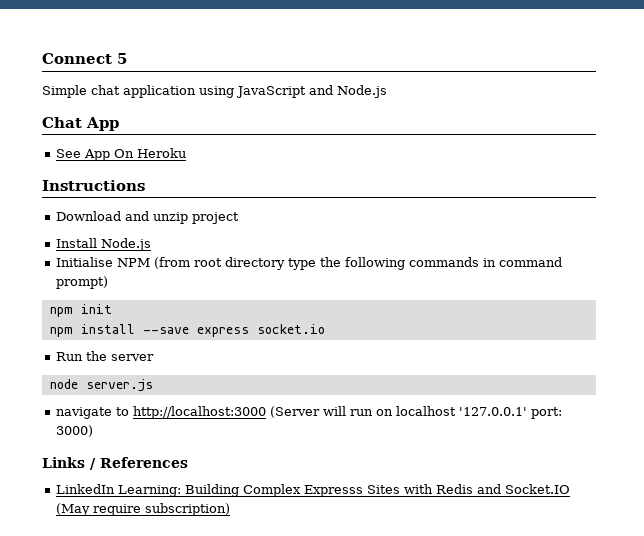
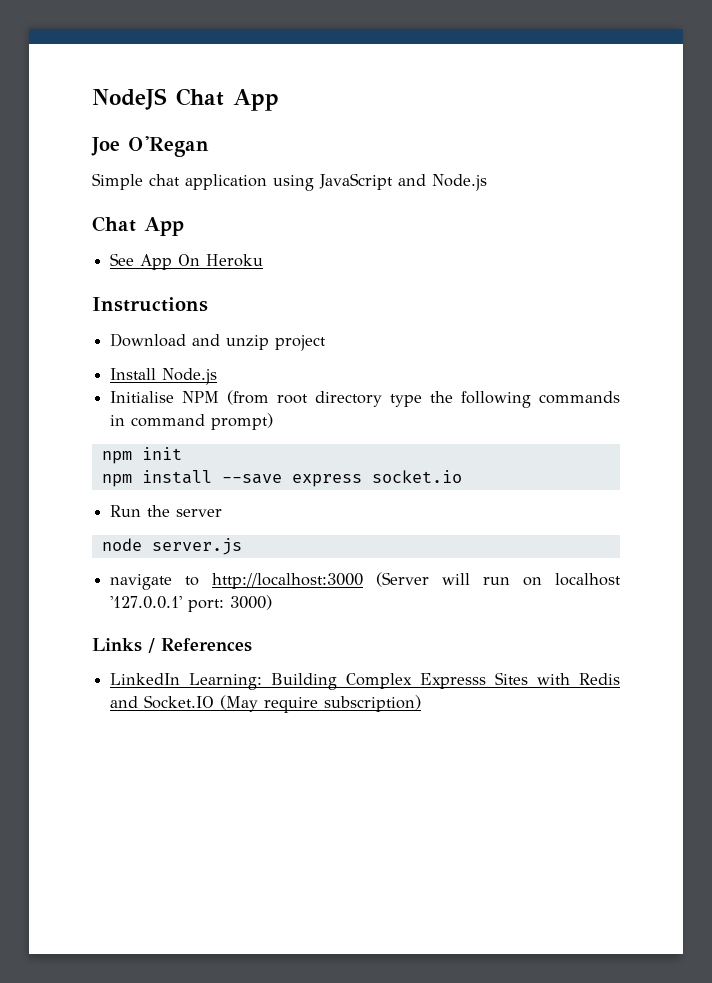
[42,53,127,64] Connect 5 -> [92,88,279,111] [91,136,209,157] NodeJS Chat App // Joe O'Regan

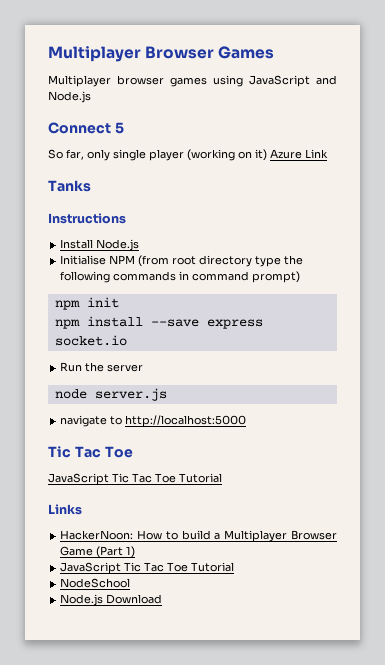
[92,88,279,111] [91,136,209,157] [92,173,487,191] [92,216,184,236] [110,253,264,270] [92,297,208,312] [110,333,327,351] NodeJS Chat App // Joe O'Regan // Simple chat application using JavaScript and Node.js // Chat App // See App On Heroku // Instructions // Download and unzip project -> [48,46,275,62] [48,75,337,87] [48,91,91,103] [48,122,124,134] [48,149,328,161] [48,180,91,192] [48,213,126,224] Multiplayer Browser Games // Multiplayer browser games using JavaScript and Node.js // Connect 5 // So far, only single player (working on it) Azure Link // Tanks // Instructions
[212,572,622,589] [110,595,273,612] [92,638,252,653] [110,672,621,690] [110,695,422,713] http://localhost:3000 (Server will run on localhost '127.0.0.1' port: 3000) // Links / References // LinkedIn Learning: Building Complex Expresss Sites with Redis and Socket.IO (May require subscription) -> [125,415,247,427] [48,446,133,458] [48,473,222,485] [48,504,82,515] [60,530,337,542] [60,546,136,558] [60,562,235,574] [60,578,131,588] [60,594,163,606] http://localhost:5000 // Tic Tac Toe // JavaScript Tic Tac Toe Tutorial // Links // HackerNoon: How to build a Multiplayer Browser Game (Part 1) // JavaScript Tic Tac Toe Tutorial // NodeSchool // Node.js Download

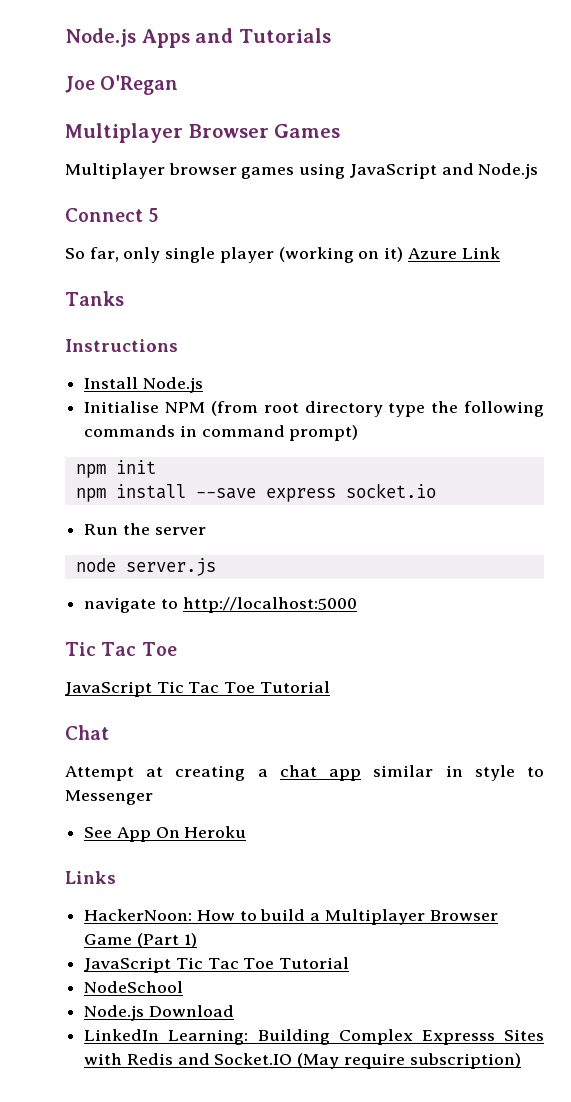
(48, 54) none -> [65,28,331,48] [65,75,179,95] Node.js Apps and Tutorials // Joe O'Regan //
(222, 478) none -> [65,725,109,740] [65,765,544,781] [65,790,153,805] [84,826,247,842] // Chat // Attempt at creating a chat app similar in style to Messenger // See App On Heroku
(163, 599) none -> [84,1029,544,1045] [84,1053,521,1069] // LinkedIn Learning: Building Complex Expresss Sites with Redis and Socket.IO (May require subscription)

